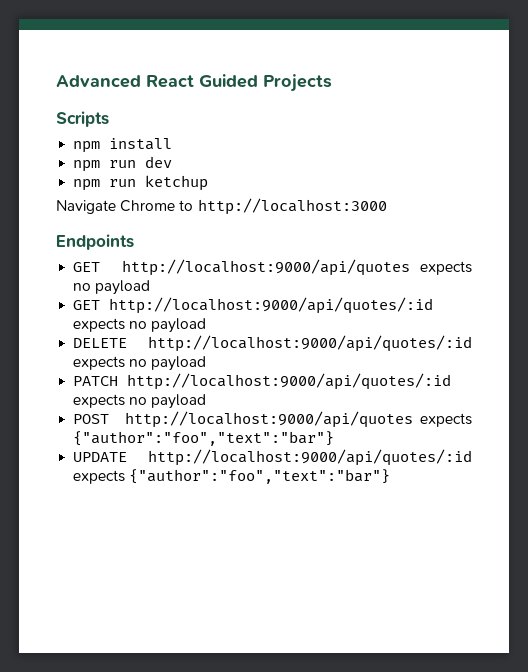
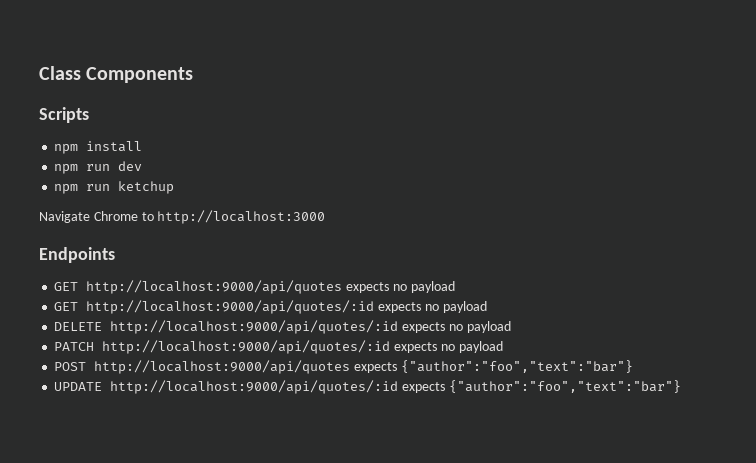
[56,74,332,92] Advanced React Guided Projects -> [39,66,194,83] Class Components

